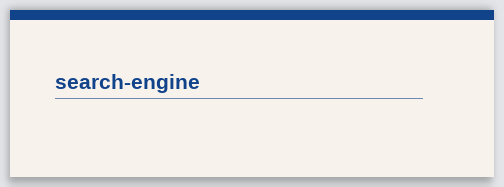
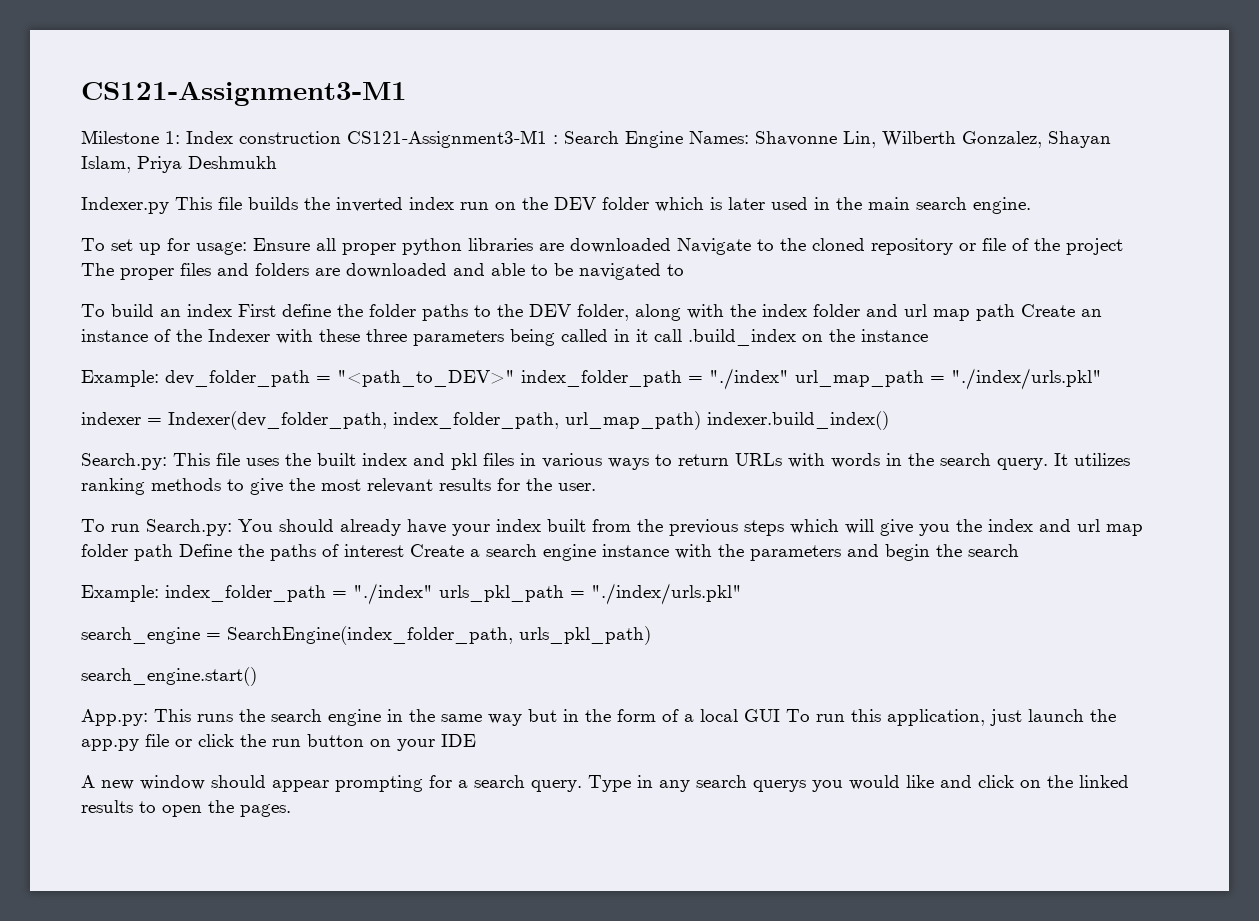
[55,74,200,93] search-engine -> [81,81,407,106] [81,130,1111,148] [81,156,277,173] [81,197,1031,214] [81,238,1123,255] [81,263,684,280] [81,304,1102,321] [81,329,928,346] [81,368,1102,390] [81,411,889,430] [81,453,1130,470] [81,478,596,495] [81,519,1143,536] [81,544,1019,561] [81,583,742,605] [81,626,651,645] [81,667,257,686] [81,709,1116,726] [81,734,476,751] [81,775,1129,792] [81,800,291,817] CS121-Assignment3-M1 // Milestone 1: Index construction CS121-Assignment3-M1 : Search Engine Names: Shavonne Lin, Wilberth Gonzalez, Shayan Islam, Priya Deshmukh // Indexer.py This file builds the inverted index run on the DEV folder which is later used in the main search engine. // To set up for usage: Ensure all proper python libraries are downloaded Navigate to the cloned repository or file of the project The proper files and folders are downloaded and able to be navigated to // To build an index First define the folder paths to the DEV folder, along with the index folder and url map path Create an instance of the Indexer with these three parameters being called in it call .build_index on the instance // Example: dev_folder_path = "<path_to_DEV>" index_folder_path = "./index" url_map_path = "./index/urls.pkl" // indexer = Indexer(dev_folder_path, index_folder_path, url_map_path) indexer.build_index() // Search.py: This file uses the built index and pkl files in various ways to return URLs with words in the search query. It utilizes ranking methods to give the most relevant results for the user. // To run Search.py: You should already have your index built from the previous steps which will give you the index and url map folder path Define the paths of interest Create a search engine instance with the parameters and begin the search // Example: index_folder_path = "./index" urls_pkl_path = "./index/urls.pkl" // search_engine = SearchEngine(index_folder_path, urls_pkl_path) // search_engine.start() // App.py: This runs the search engine in the same way but in the form of a local GUI To run this application, just launch the app.py file or click the run button on your IDE // A new window should appear prompting for a search query. Type in any search querys you would like and click on the linked results to open the pages.

